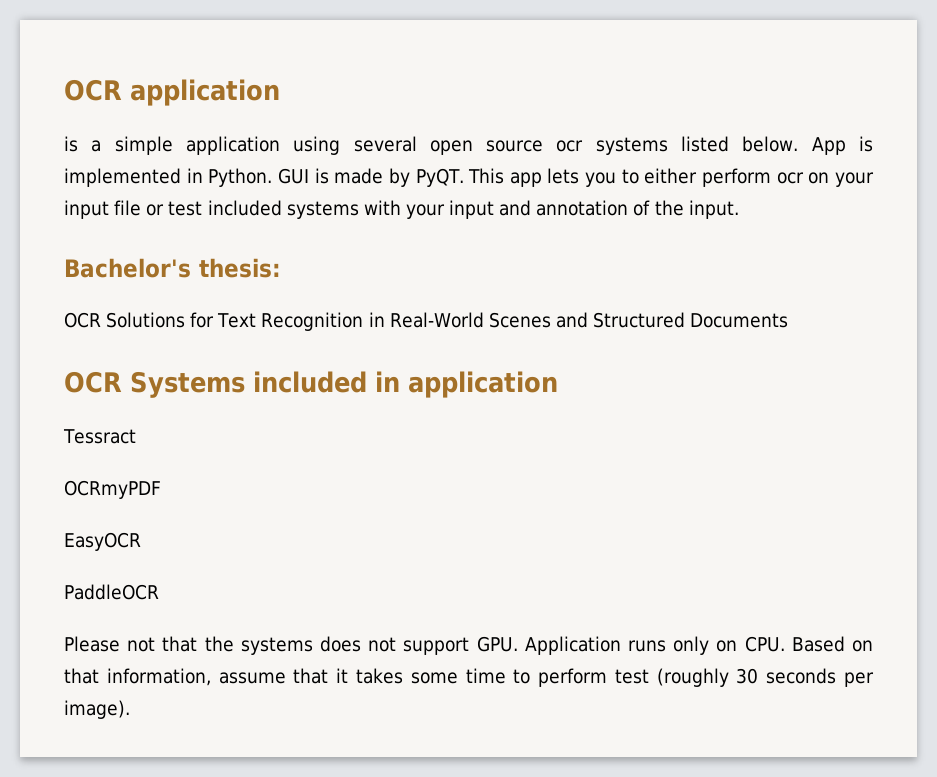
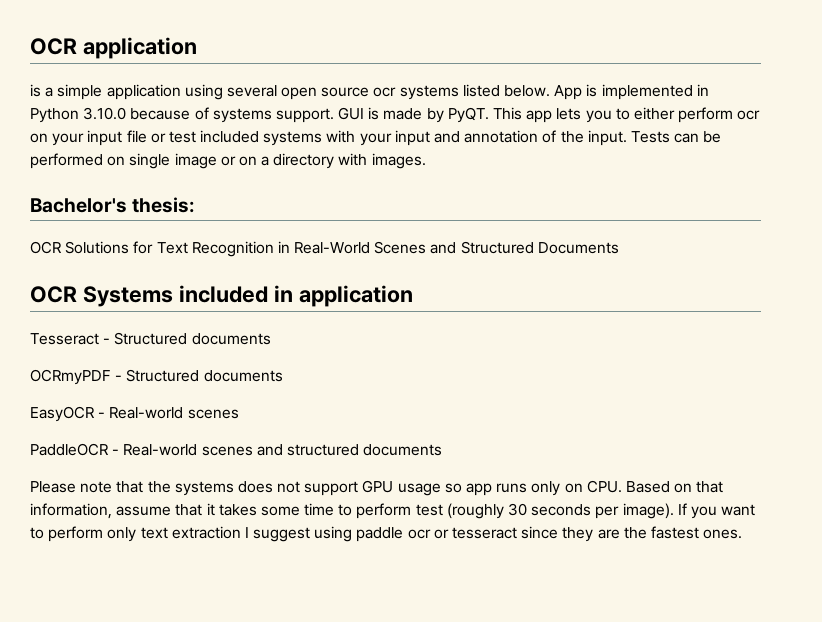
[208,168,273,187] Python. -> [30,107,334,123] Python 3.10.0 because of systems support.
(739, 209) none -> [630,131,722,143] [30,153,426,169] Tests can be performed on single image or on a directory with images.
[63,429,136,444] [64,480,161,499] [64,532,141,551] [64,584,159,600] Tessract // OCRmyPDF // EasyOCR // PaddleOCR -> [30,332,271,345] [30,369,283,385] [30,406,239,422] [30,443,443,456] Tesseract - Structured documents // OCRmyPDF - Structured documents // EasyOCR - Real-world scenes // PaddleOCR - Real-world scenes and structured documents
[127,637,156,652] not -> [80,481,113,493] note
[476,636,621,655] GPU. Application -> [362,480,493,496] GPU usage so app
(130, 709) none -> [677,503,756,519] [30,526,743,542] If you want to perform only text extraction I suggest using paddle ocr or tesseract since they are the fastest ones.

